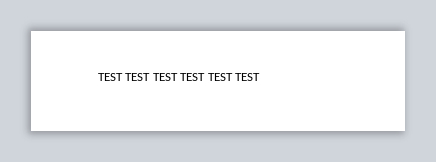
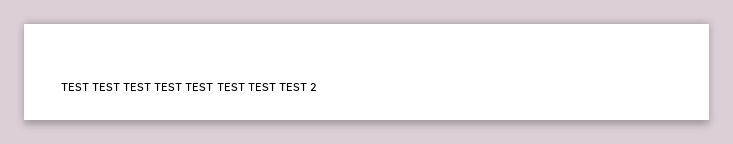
[98,73,260,81] TEST TEST TEST TEST TEST TEST -> [61,83,316,91] TEST TEST TEST TEST TEST TEST TEST TEST 2

